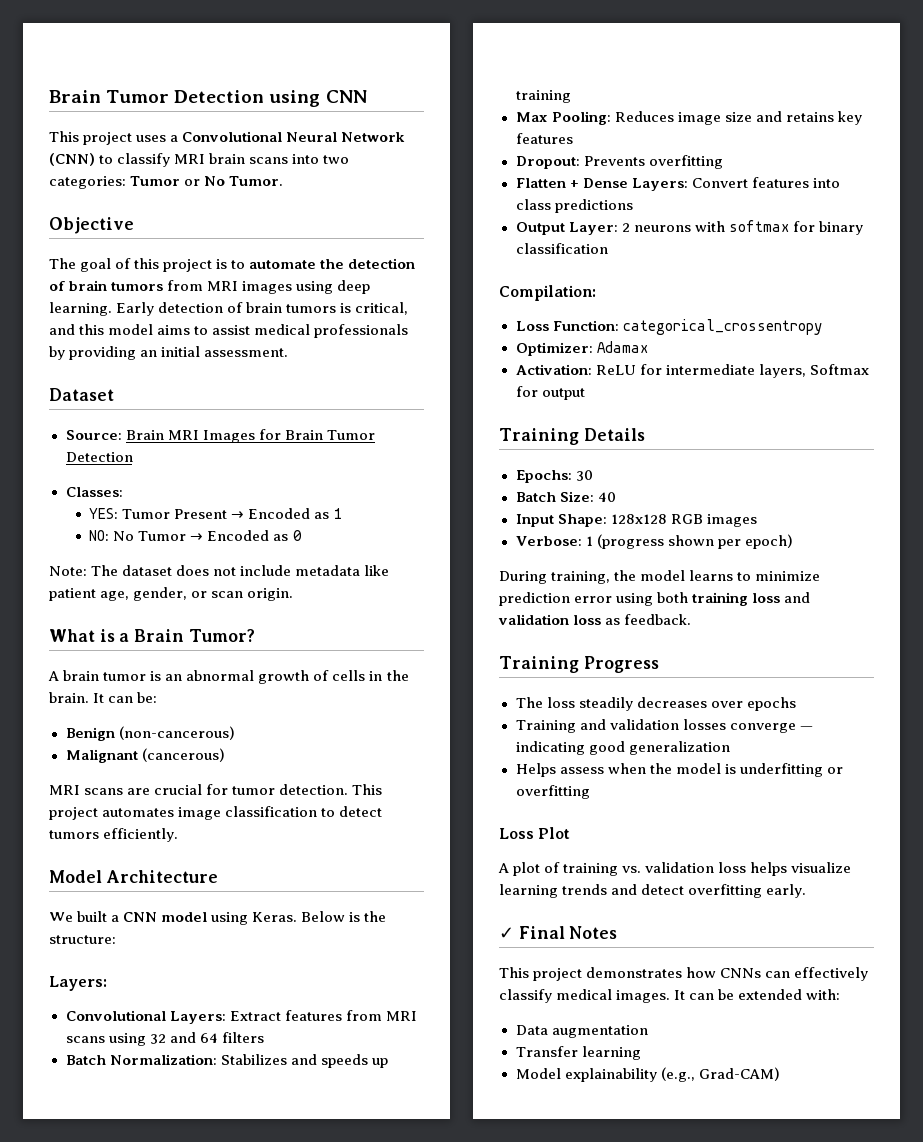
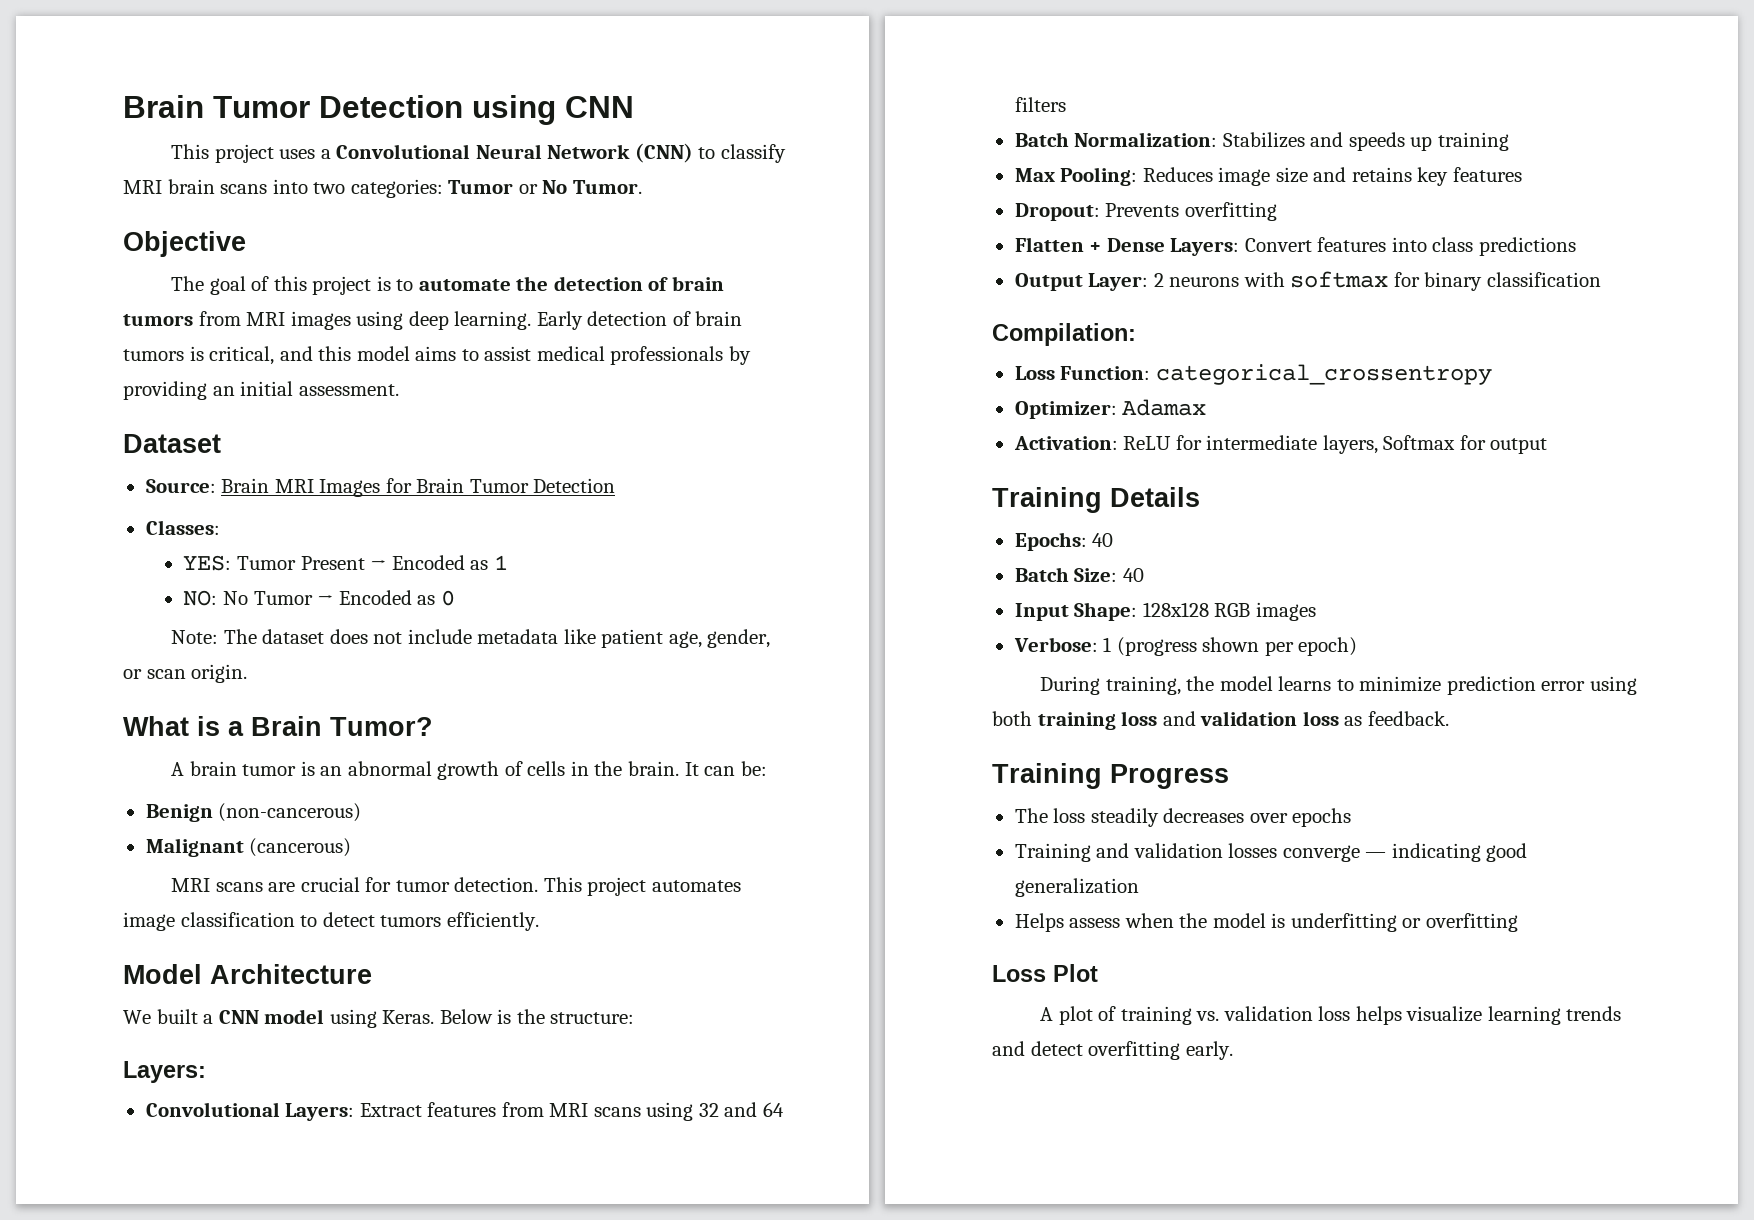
[575,470,593,481] 30 -> [1092,533,1114,547] 40
[499,926,618,939] [499,967,869,981] [499,989,841,1003] [515,1025,648,1038] [515,1046,641,1060] [515,1067,780,1082] // ✓ Final Notes // This project demonstrates how CNNs can effectively classify medical images. It can be extended with: // Data augmentation // Transfer learning // Model explainability (e.g., Grad-CAM) -> (1233, 1050) none

